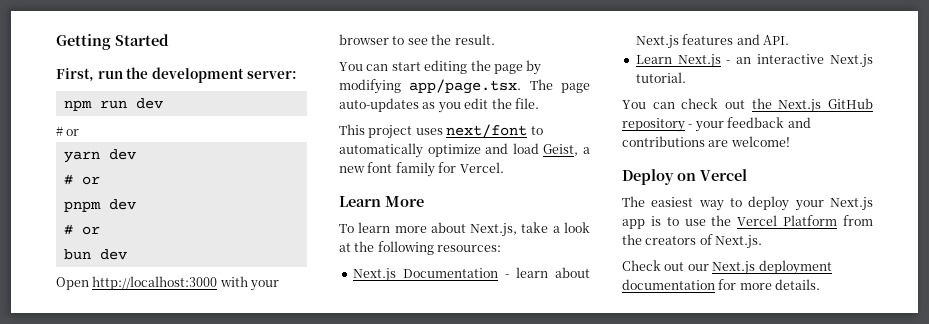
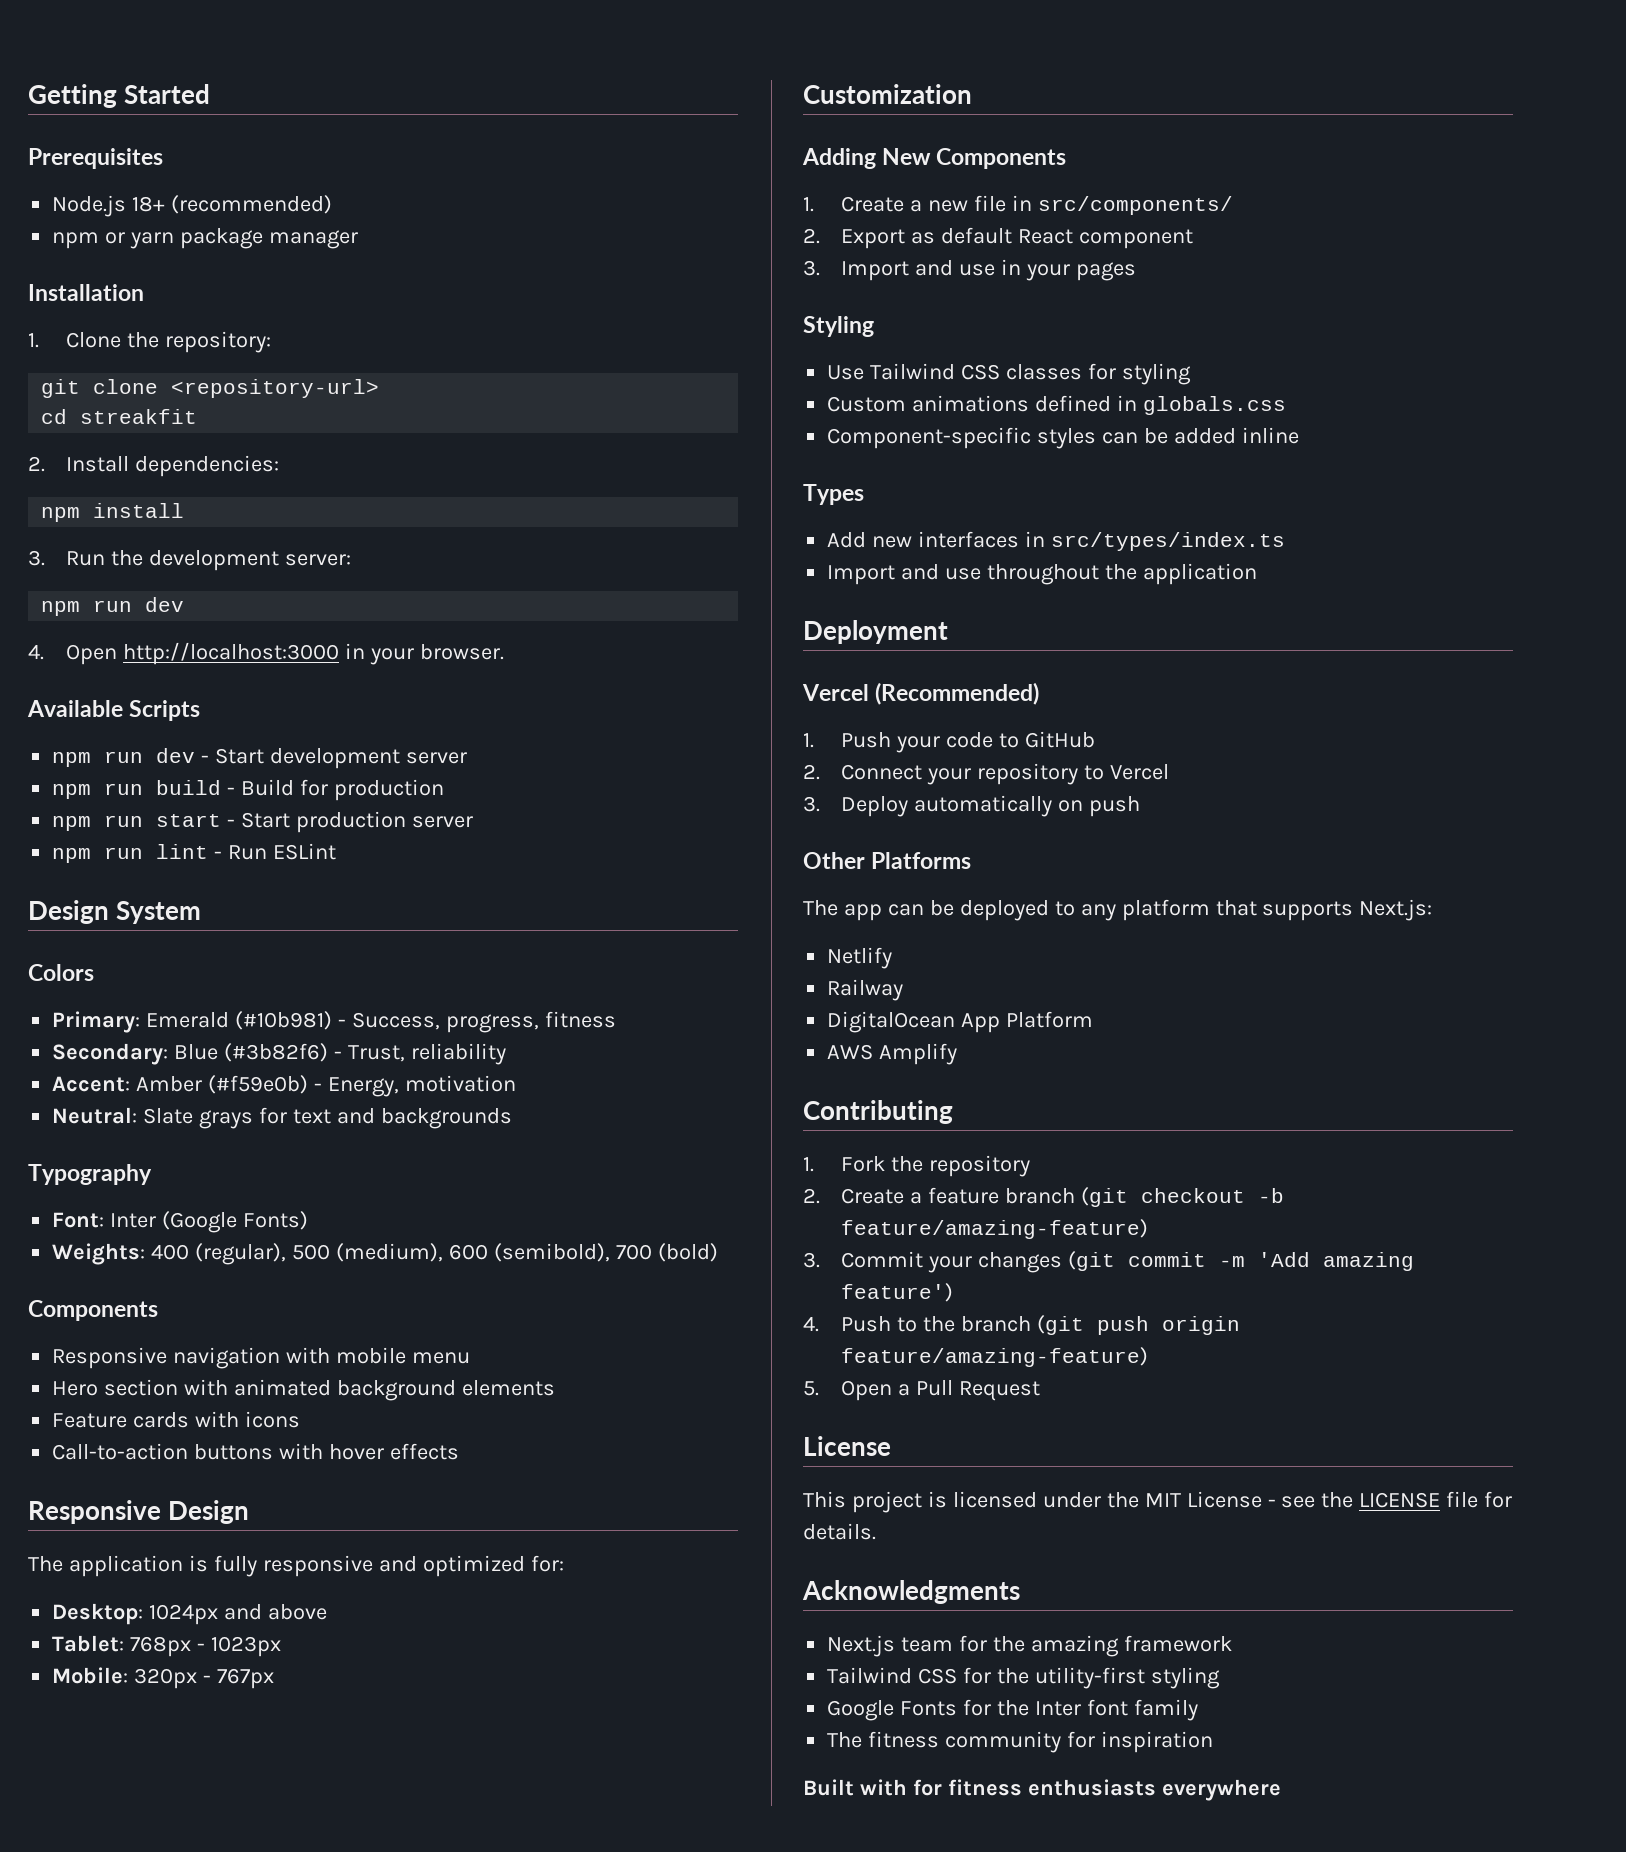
[56,68,123,82] First, run -> [28,148,163,169] [52,195,333,217] [52,228,358,249] [28,284,144,301] [28,331,271,353] [41,379,380,398] [41,409,198,424] [28,455,279,477] [41,503,185,522] [28,550,105,566] Prerequisites // Node.js 18+ (recommended) // npm or yarn package manager // Installation // 1. Clone the repository: // git clone <repository-url> // cd streakfit // 2. Install dependencies: // npm install // 3. Run
[56,126,80,136] [63,149,136,163] [63,174,100,185] [63,199,136,212] [63,224,100,235] [63,249,127,260] [56,276,280,291] [339,34,495,45] [339,60,542,75] [339,79,590,94] [339,98,539,113] [339,124,543,139] [339,143,590,158] [339,162,504,177] [339,196,424,207] [339,222,590,237] [339,241,502,255] [352,267,590,282] [635,34,789,49] [635,54,873,68] [635,72,686,83] [622,98,873,113] [622,117,811,132] [622,136,790,147] [622,169,747,185] [622,196,873,211] [622,215,873,229] [622,234,763,249] [622,260,832,275] [622,279,821,290] # or // yarn dev // # or // pnpm dev // # or // bun dev // Open http://localhost:3000 with your browser to see the result. // You can start editing the page by modifying app/page.tsx. The page auto-updates as you edit the file. // This project uses next/font to automatically optimize and load Geist, a new font family for Vercel. // Learn More // To learn more about Next.js, take a look at the following resources: // Next.js Documentation - learn about Next.js features and API. // Learn Next.js - an interactive Next.js tutorial. // You can check out the Next.js GitHub repository - your feedback and contributions are welcome! // Deploy on Vercel // The easiest way to deploy your Next.js app is to use the Vercel Platform from the creators of Next.js. // Check out our Next.js deployment documentation for more details. -> [28,642,504,665] [27,700,201,721] [52,748,467,769] [52,779,444,801] [52,811,473,833] [52,843,337,863] [28,900,202,924] [28,964,94,981] [52,1011,616,1033] [52,1043,506,1065] [52,1075,516,1097] [52,1107,512,1129] [28,1164,152,1185] [52,1211,309,1233] [52,1243,718,1265] [28,1300,158,1321] [52,1347,470,1369] [52,1379,555,1401] [52,1411,301,1428] [52,1443,459,1460] [28,1500,250,1524] [28,1555,564,1577] [52,1603,328,1625] [52,1635,282,1657] [52,1667,275,1689] [803,84,972,104] [802,148,1067,169] [803,195,1233,215] [803,227,1193,249] [803,259,1136,281] [803,316,874,337] [827,363,1191,385] [827,395,1286,415] [827,427,1299,449] [803,484,864,505] [827,531,1285,551] [827,563,1257,585] [803,620,948,644] [802,682,1040,705] [803,731,1095,753] [803,763,1169,785] [803,795,1140,817] [803,852,972,869] [803,899,1433,921] [827,947,893,969] [827,979,904,1001] [827,1011,1094,1033] [827,1043,958,1065] [803,1100,953,1124] [803,1155,1030,1177] [803,1187,1284,1207] [840,1219,1148,1239] [803,1251,1414,1273] [840,1283,953,1302] [803,1315,1240,1335] [840,1347,1148,1367] [803,1380,1040,1401] [803,1436,891,1456] [803,1491,1513,1513] [803,1523,876,1540] [802,1580,1020,1604] [827,1635,1232,1657] [827,1667,1220,1689] [827,1699,1198,1721] [827,1731,1213,1753] [803,1779,1281,1801] 4. Open http://localhost:3000 in your browser. // Available Scripts // npm run dev - Start development server // npm run build - Build for production // npm run start - Start production server // npm run lint - Run ESLint // Design System // Colors // Primary: Emerald (#10b981) - Success, progress, fitness // Secondary: Blue (#3b82f6) - Trust, reliability // Accent: Amber (#f59e0b) - Energy, motivation // Neutral: Slate grays for text and backgrounds // Typography // Font: Inter (Google Fonts) // Weights: 400 (regular), 500 (medium), 600 (semibold), 700 (bold) // Components // Responsive navigation with mobile menu // Hero section with animated background elements // Feature cards with icons // Call-to-action buttons with hover effects // Responsive Design // The application is fully responsive and optimized for: // Desktop: 1024px and above // Tablet: 768px - 1023px // Mobile: 320px - 767px // Customization // Adding New Components // 1. Create a new file in src/components/ // 2. Export as default React component // 3. Import and use in your pages // Styling // Use Tailwind CSS classes for styling // Custom animations defined in globals.css // Component-specific styles can be added inline // Types // Add new interfaces in src/types/index.ts // Import and use throughout the application // Deployment // Vercel (Recommended) // 1. Push your code to GitHub // 2. Connect your repository to Vercel // 3. Deploy automatically on push // Other Platforms // The app can be deployed to any platform that supports Next.js: // Netlify // Railway // DigitalOcean App Platform // AWS Amplify // Contributing // 1. Fork the repository // 2. Create a feature branch (git checkout -b feature/amazing-feature) // 3. Commit your changes (git commit -m 'Add amazing feature') // 4. Push to the branch (git push origin feature/amazing-feature) // 5. Open a Pull Request // License // This project is licensed under the MIT License - see the LICENSE file for details. // Acknowledgments // Next.js team for the amazing framework // Tailwind CSS for the utility-first styling // Google Fonts for the Inter font family // The fitness community for inspiration // Built with for fitness enthusiasts everywhere

